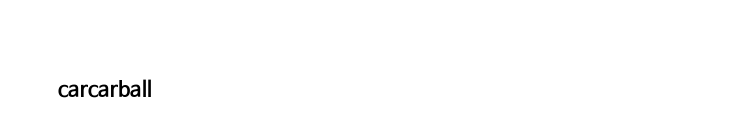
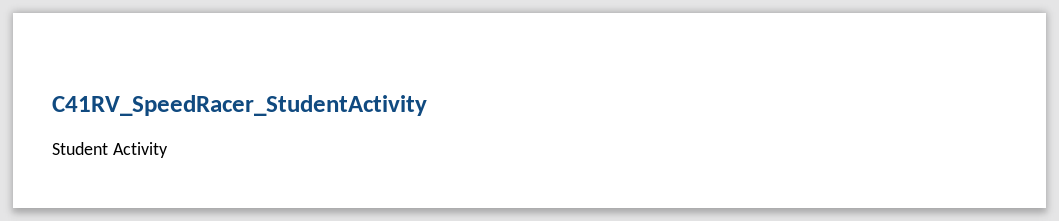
[58,79,152,98] carcarball -> [52,95,427,116] [52,142,168,158] C41RV_SpeedRacer_StudentActivity // Student Activity

